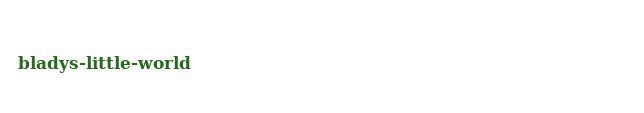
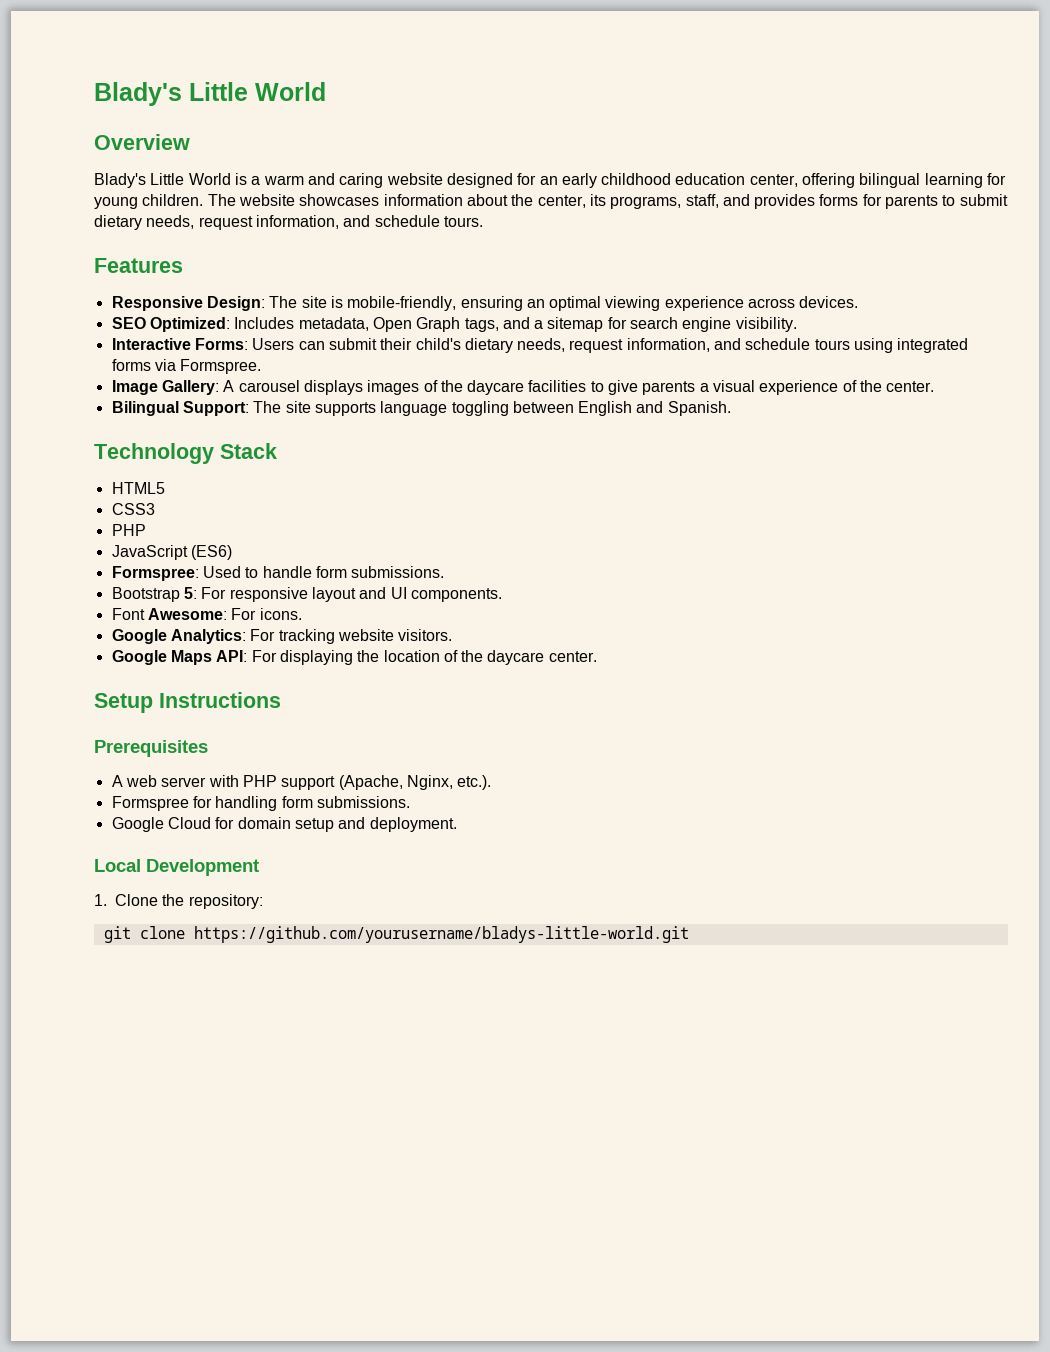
[18,56,191,73] bladys-little-world -> [94,82,326,106] [94,134,190,150] [94,173,1007,188] [94,194,1008,209] [94,215,483,230] [94,258,183,273] [111,296,859,311] [111,317,797,332] [111,338,969,353] [111,359,262,374] [111,380,935,395] [111,401,731,416] [94,443,277,464] [111,482,165,494] [111,503,155,515] [111,524,146,536] [111,545,232,560] [111,566,445,581] [111,587,502,602] [111,608,302,620] [111,629,453,644] [111,650,597,665] [94,692,281,713] [94,740,208,757] [111,775,492,790] [111,796,410,811] [111,817,457,832] [94,859,259,876] [94,894,263,909] [103,926,689,943] Blady's Little World // Overview // Blady's Little World is a warm and caring website designed for an early childhood education center, offering bilingual learning for young children. The website showcases information about the center, its programs, staff, and provides forms for parents to submit dietary needs, request information, and schedule tours. // Features // Responsive Design: The site is mobile-friendly, ensuring an optimal viewing experience across devices. // SEO Optimized: Includes metadata, Open Graph tags, and a sitemap for search engine visibility. // Interactive Forms: Users can submit their child's dietary needs, request information, and schedule tours using integrated forms via Formspree. // Image Gallery: A carousel displays images of the daycare facilities to give parents a visual experience of the center. // Bilingual Support: The site supports language toggling between English and Spanish. // Technology Stack // HTML5 // CSS3 // PHP // JavaScript (ES6) // Formspree: Used to handle form submissions. // Bootstrap 5: For responsive layout and UI components. // Font Awesome: For icons. // Google Analytics: For tracking website visitors. // Google Maps API: For displaying the location of the daycare center. // Setup Instructions // Prerequisites // A web server with PHP support (Apache, Nginx, etc.). // Formspree for handling form submissions. // Google Cloud for domain setup and deployment. // Local Development // 1. Clone the repository: // git clone https://github.com/yourusername/bladys-little-world.git

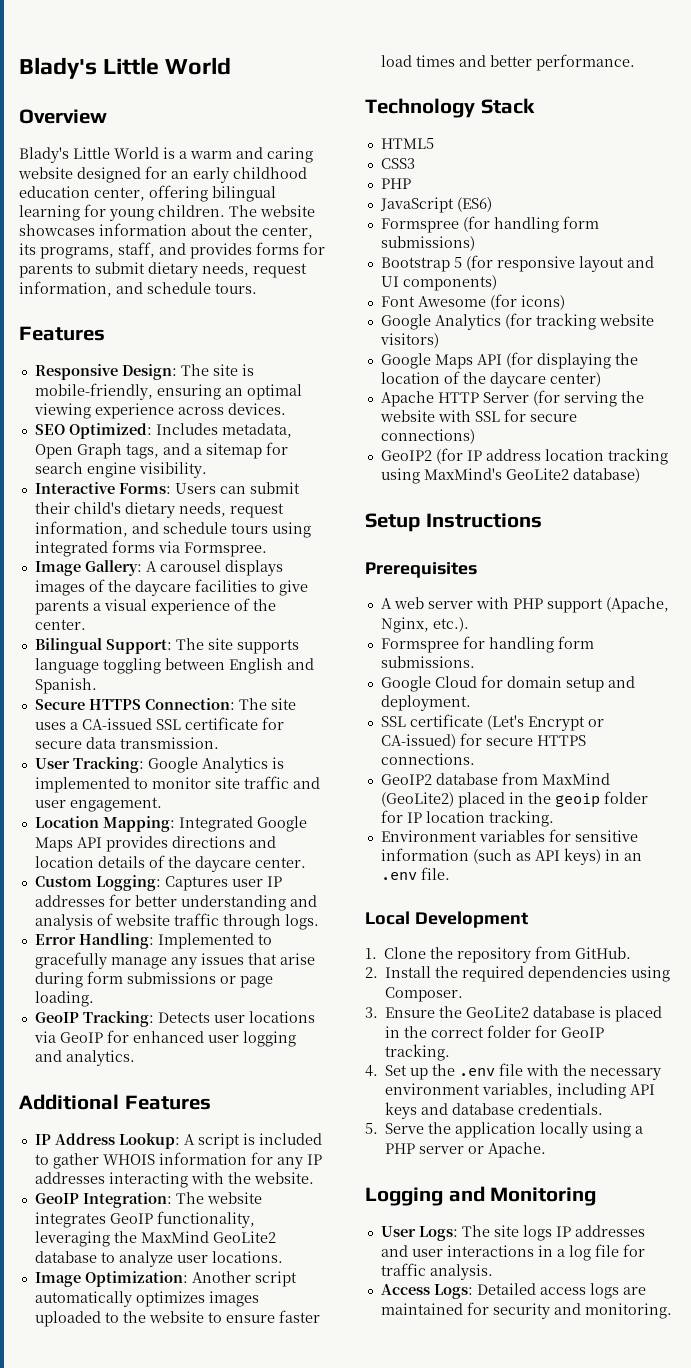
(731, 408) none -> [34,698,296,710] [34,717,284,730] [34,737,219,749] [34,757,284,773] [34,776,320,793] [34,797,162,812] [34,816,307,832] [34,836,276,852] [34,855,306,872] [34,875,282,891] [34,894,317,911] [34,913,319,930] [34,933,272,949] [34,952,315,969] [34,971,273,988] [34,991,94,1007] [34,1011,315,1027] [33,1030,296,1047] [34,1050,135,1066] [19,1094,211,1110] [34,1133,322,1149] [34,1152,322,1169] [34,1172,314,1188] [34,1192,262,1208] [34,1211,255,1228] [34,1231,276,1247] [34,1251,283,1267] [34,1271,297,1287] [34,1291,259,1307] [34,1310,320,1327] [380,54,635,71] // Secure HTTPS Connection: The site uses a CA-issued SSL certificate for secure data transmission. // User Tracking: Google Analytics is implemented to monitor site traffic and user engagement. // Location Mapping: Integrated Google Maps API provides directions and location details of the daycare center. // Custom Logging: Captures user IP addresses for better understanding and analysis of website traffic through logs. // Error Handling: Implemented to gracefully manage any issues that arise during form submissions or page loading. // GeoIP Tracking: Detects user locations via GeoIP for enhanced user logging and analytics. // Additional Features // IP Address Lookup: A script is included to gather WHOIS information for any IP addresses interacting with the website. // GeoIP Integration: The website integrates GeoIP functionality, leveraging the MaxMind GeoLite2 database to analyze user locations. // Image Optimization: Another script automatically optimizes images uploaded to the website to ensure faster load times and better performance.
[111,566,445,581] Formspree: Used to handle form submissions. -> [380,216,599,233] [380,236,475,251] Formspree (for handling form submissions)
[183,587,227,599] 5: For -> [453,255,493,271] 5 (for
[410,588,502,602] components. -> [402,275,497,291] components)
[147,608,302,620] [111,629,276,644] Awesome: For icons. // Google Analytics: For -> [417,294,565,310] [380,313,532,330] Awesome (for icons) // Google Analytics (for
[398,629,453,641] [111,650,277,665] visitors. // Google Maps API: For -> [379,333,439,348] [380,352,533,369] visitors) // Google Maps API (for
[548,651,597,662] center. -> [549,372,601,387] [380,390,644,407] [379,409,577,422] [380,429,475,444] [380,448,668,465] [380,468,640,484] center) // Apache HTTP Server (for serving the website with SSL for secure connections) // GeoIP2 (for IP address location tracking using MaxMind's GeoLite2 database)
(457, 824) none -> [380,714,604,731] [380,733,586,749] [380,753,475,765] [380,772,610,785] [380,791,648,808] [380,810,554,827] [380,829,638,842] [380,848,642,865] [380,867,450,880] // SSL certificate (Let's Encrypt or CA-issued) for secure HTTPS connections. // GeoIP2 database from MaxMind (GeoLite2) placed in the geoip folder for IP location tracking. // Environment variables for sensitive information (such as API keys) in an .env file.
[188,894,263,909] [103,926,689,943] repository: // git clone https://github.com/yourusername/bladys-little-world.git -> [457,946,632,963] [365,966,671,982] [385,987,464,1002] [365,1006,663,1022] [385,1025,605,1038] [385,1044,451,1061] [365,1063,662,1080] [385,1083,656,1099] [385,1102,604,1119] [365,1122,644,1138] [385,1142,547,1158] [365,1186,597,1206] [380,1225,645,1241] [380,1244,645,1261] [380,1263,493,1280] [380,1283,646,1299] [380,1302,672,1319] repository from GitHub. // 2. Install the required dependencies using Composer. // 3. Ensure the GeoLite2 database is placed in the correct folder for GeoIP tracking. // 4. Set up the .env file with the necessary environment variables, including API keys and database credentials. // 5. Serve the application locally using a PHP server or Apache. // Logging and Monitoring // User Logs: The site logs IP addresses and user interactions in a log file for traffic analysis. // Access Logs: Detailed access logs are maintained for security and monitoring.

